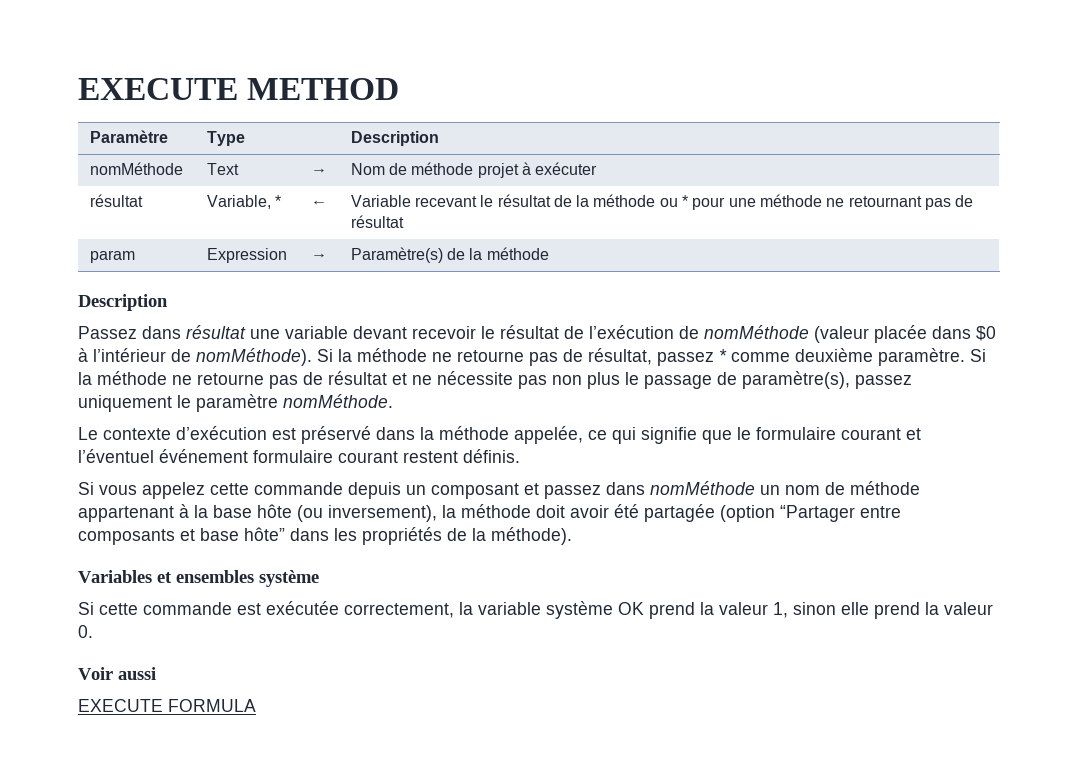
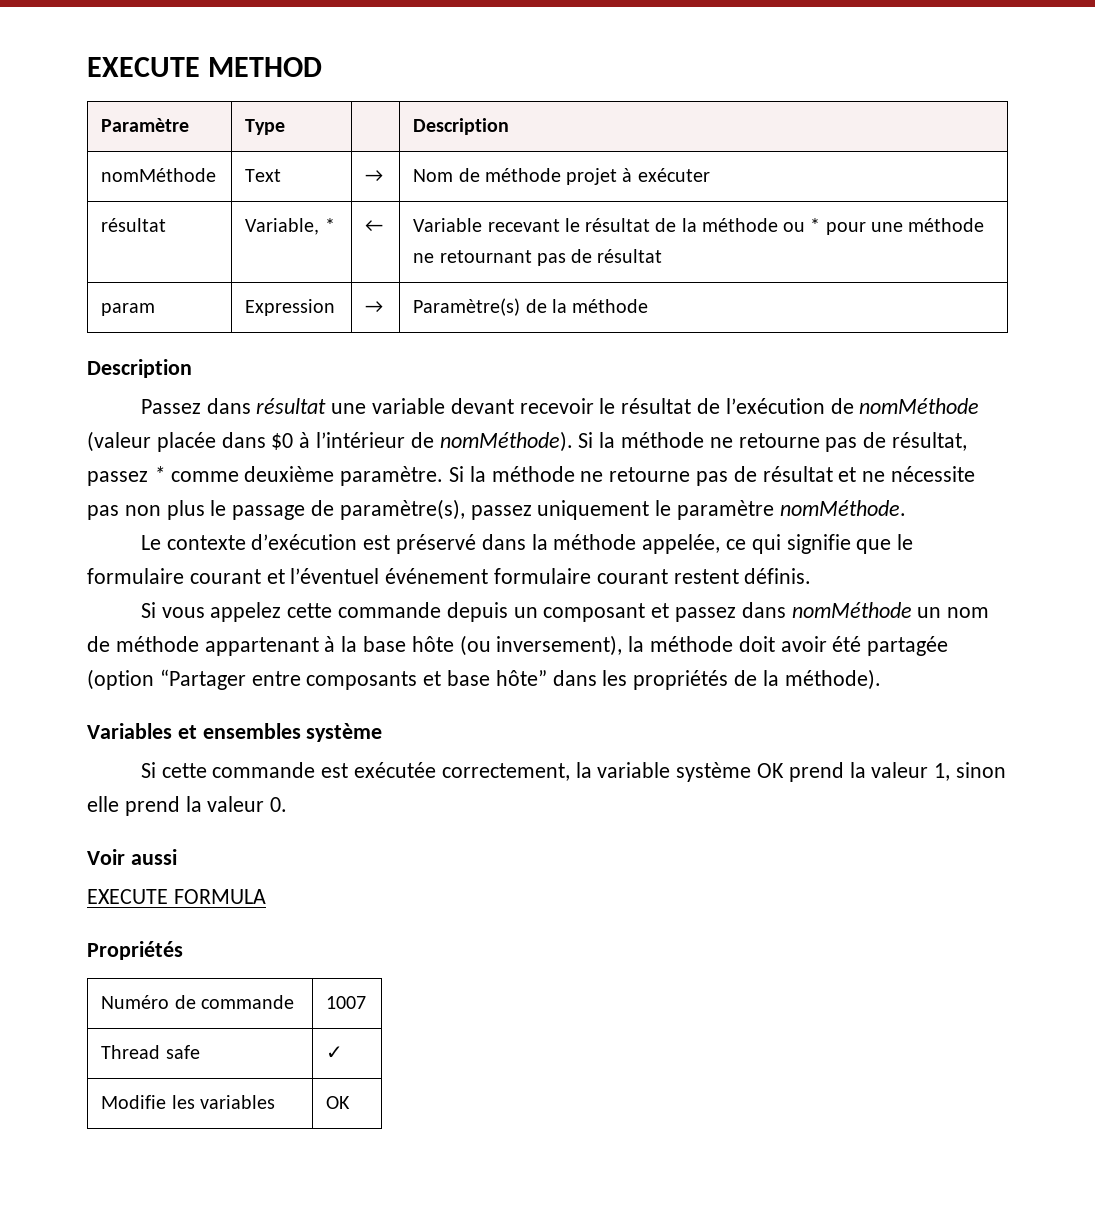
(256, 705) none -> [87,941,183,960] [101,995,294,1009] [326,996,367,1009] [101,1045,200,1059] [326,1046,344,1059] [101,1095,275,1109] [326,1096,351,1109] // Propriétés // Numéro de commande | 1007 // Thread safe | ✓ // Modifie les variables | OK

